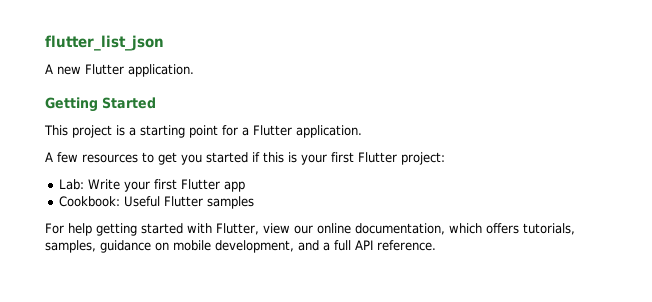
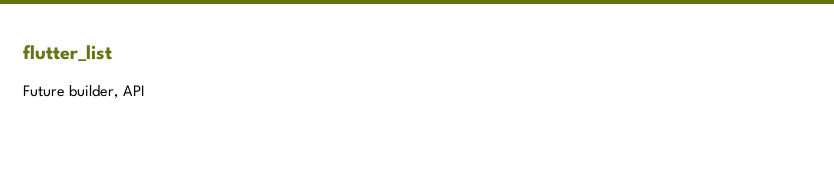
[45,35,164,51] [45,64,194,77] [45,97,156,112] [44,125,362,138] [45,152,445,165] [58,179,245,192] [58,196,254,209] [45,223,575,236] [45,240,436,253] flutter_list_json // A new Flutter application. // Getting Started // This project is a starting point for a Flutter application. // A few resources to get you started if this is your first Flutter project: // Lab: Write your first Flutter app // Cookbook: Useful Flutter samples // For help getting started with Flutter, view our online documentation, which offers tutorials, samples, guidance on mobile development, and a full API reference. -> [23,45,112,61] [23,85,145,98] flutter_list // Future builder, API

